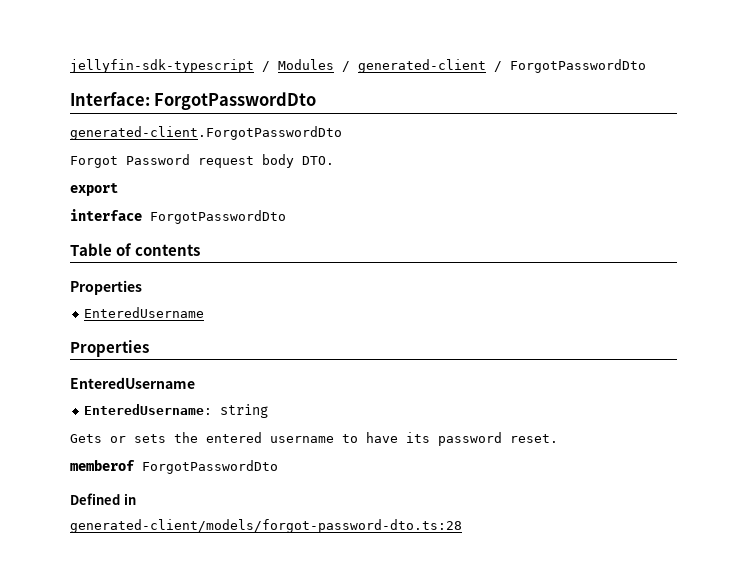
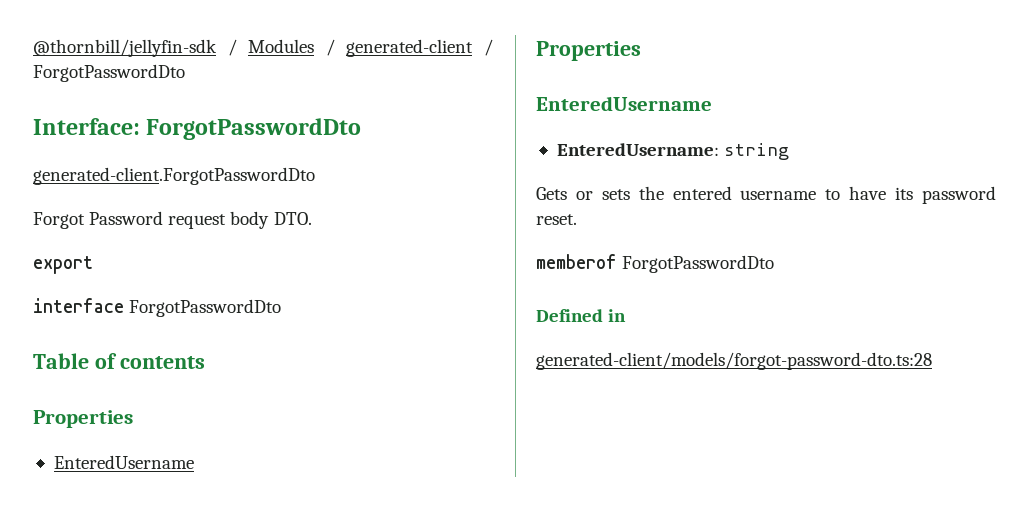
[70,59,254,73] jellyfin-sdk-typescript -> [33,39,217,57] @thornbill/jellyfin-sdk

